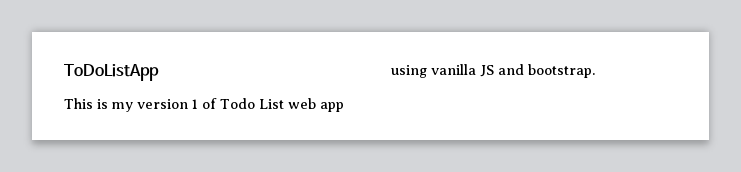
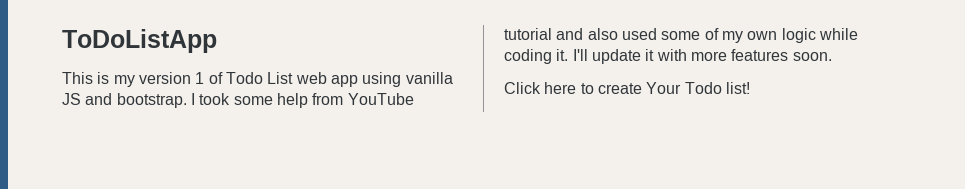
(595, 71) none -> [190,93,414,108] [504,28,858,43] [504,49,832,64] [504,82,750,94] I took some help from YouTube tutorial and also used some of my own logic while coding it. I'll update it with more features soon. // Click here to create Your Todo list!

